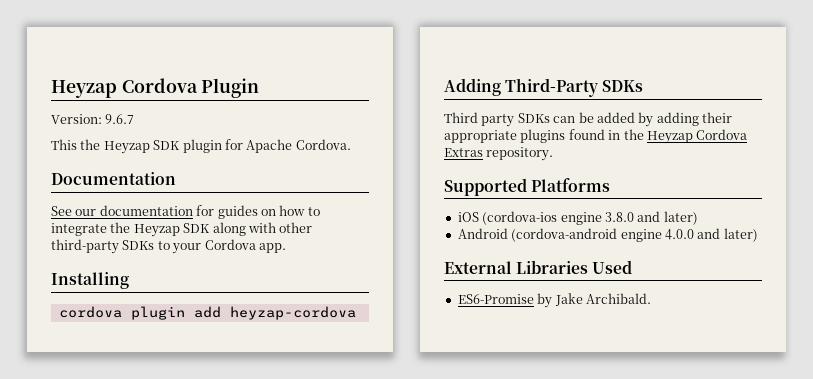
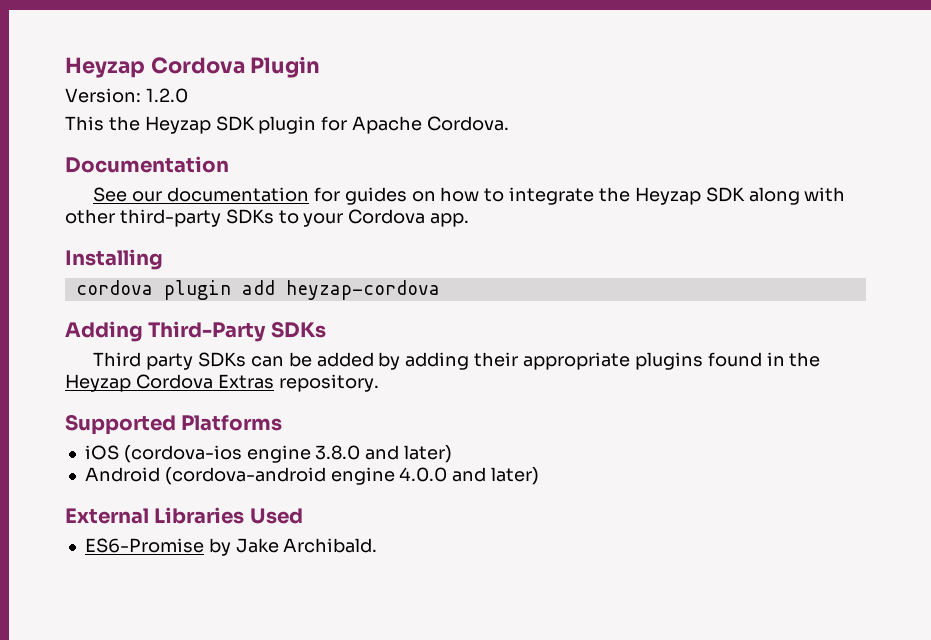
[105,114,135,124] 9.6.7 -> [145,88,188,103] 1.2.0

